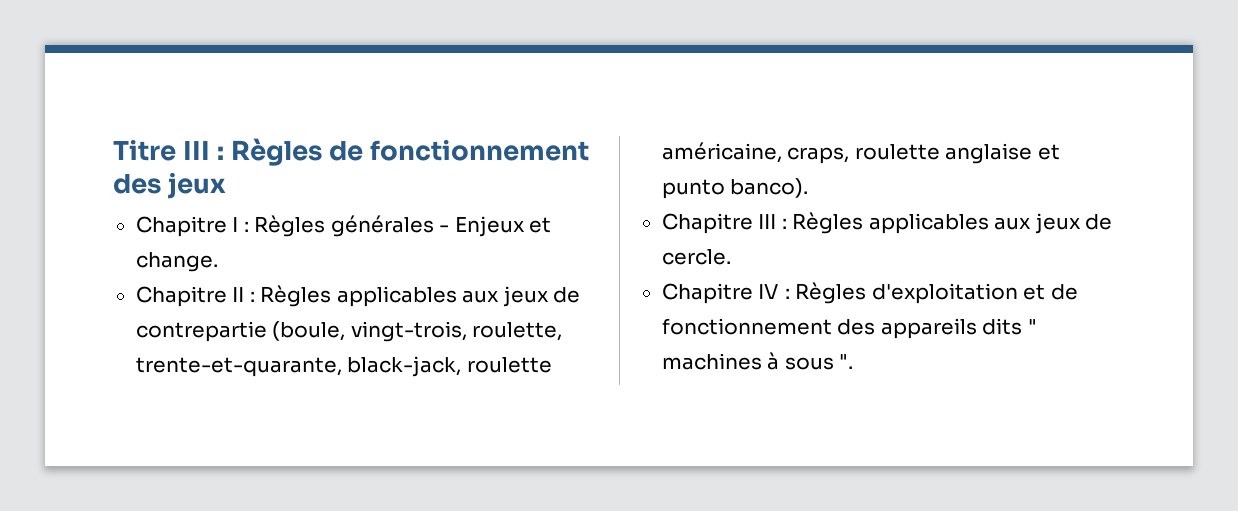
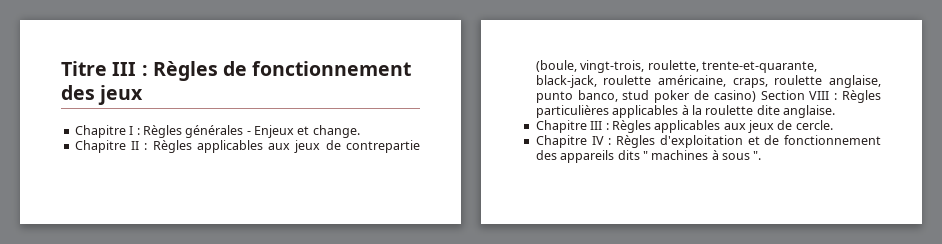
[945,143,1060,164] [661,178,809,199] anglaise et punto banco). -> [829,75,881,88] [535,90,881,103] [535,105,835,118] anglaise, punto banco, stud poker de casino) Section VIII : Règles particulières applicables à la roulette dite anglaise.

